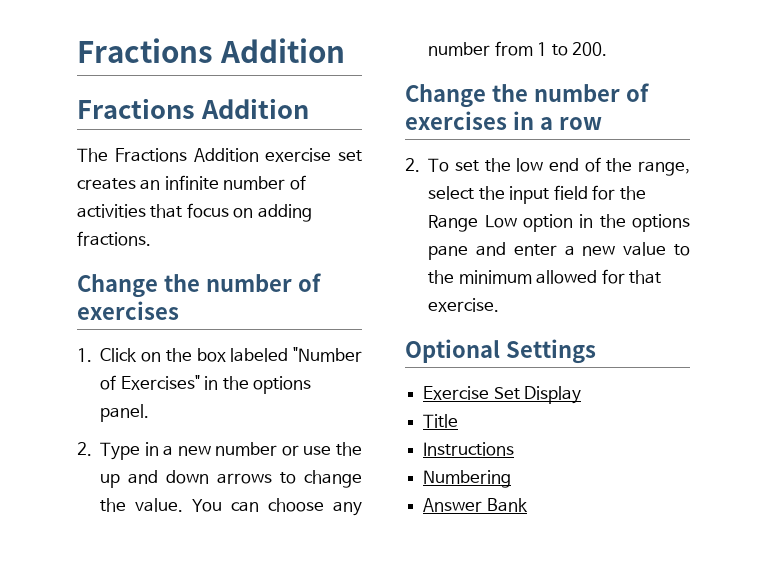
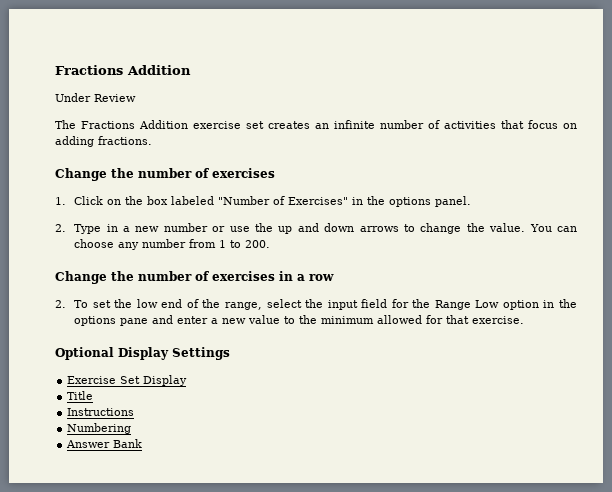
[77,38,345,63] [77,98,309,119] Fractions Addition // Fractions Addition -> [55,65,191,75] [55,93,136,102] Fractions Addition // Under Review
(500, 351) none -> [118,347,169,360] Display

